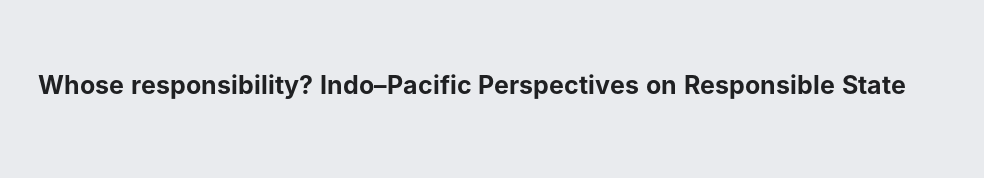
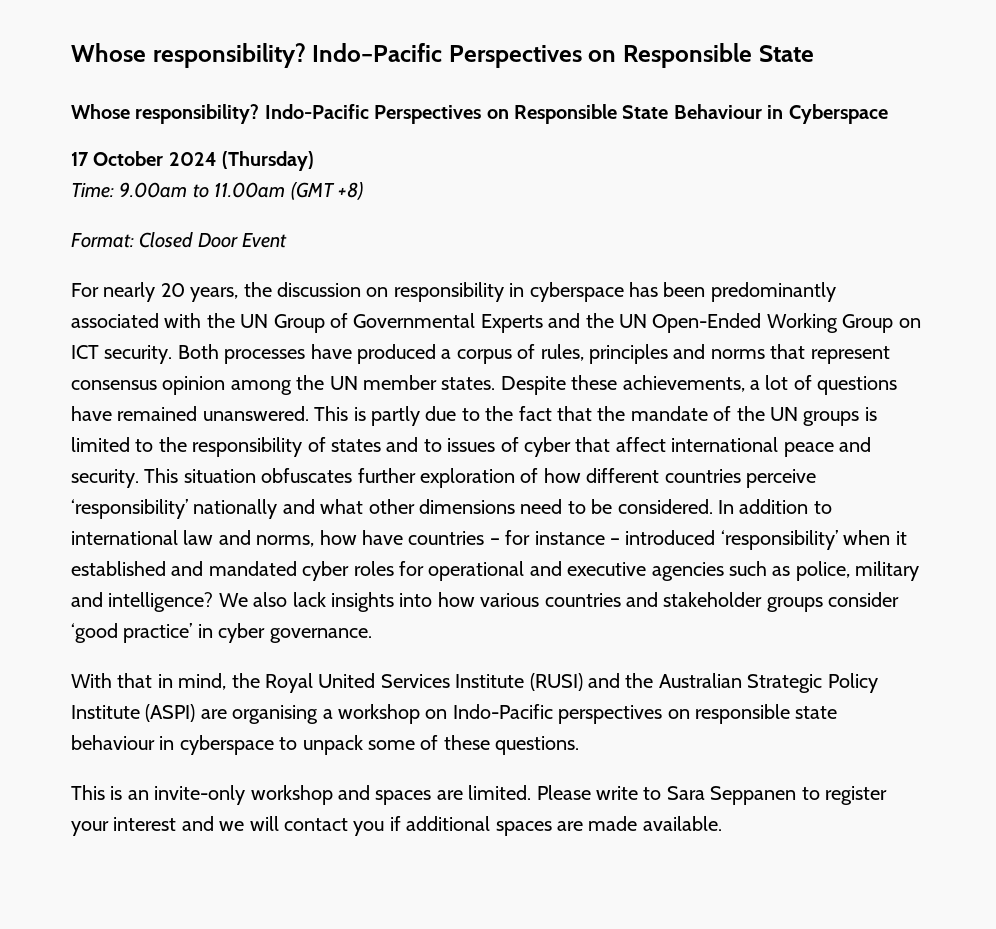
[38,74,906,99] Whose responsibility? Indo–Pacific Perspectives on Responsible State -> [71,43,814,68] [71,104,888,124] [71,151,315,171] [71,182,363,200] [71,232,288,248] [71,282,836,302] [71,313,921,333] [71,344,890,364] [71,375,898,395] [71,406,877,426] [71,437,871,457] [71,468,816,488] [71,499,832,519] [71,530,907,550] [71,561,920,581] [71,592,900,612] [71,623,372,643] [71,673,878,693] [71,704,838,724] [71,735,580,755] [71,785,887,805] [71,816,722,836] Whose responsibility? Indo–Pacific Perspectives on Responsible State // Whose responsibility? Indo-Pacific Perspectives on Responsible State Behaviour in Cyberspace // 17 October 2024 (Thursday) // Time: 9.00am to 11.00am (GMT +8) // Format: Closed Door Event // For nearly 20 years, the discussion on responsibility in cyberspace has been predominantly associated with the UN Group of Governmental Experts and the UN Open-Ended Working Group on ICT security. Both processes have produced a corpus of rules, principles and norms that represent consensus opinion among the UN member states. Despite these achievements, a lot of questions have remained unanswered. This is partly due to the fact that the mandate of the UN groups is limited to the responsibility of states and to issues of cyber that affect international peace and security. This situation obfuscates further exploration of how different countries perceive ‘responsibility’ nationally and what other dimensions need to be considered. In addition to international law and norms, how have countries – for instance – introduced ‘responsibility’ when it established and mandated cyber roles for operational and executive agencies such as police, military and intelligence? We also lack insights into how various countries and stakeholder groups consider ‘good practice’ in cyber governance. // With that in mind, the Royal United Services Institute (RUSI) and the Australian Strategic Policy Institute (ASPI) are organising a workshop on Indo-Pacific perspectives on responsible state behaviour in cyberspace to unpack some of these questions. // This is an invite-only workshop and spaces are limited. Please write to Sara Seppanen to register your interest and we will contact you if additional spaces are made available.

